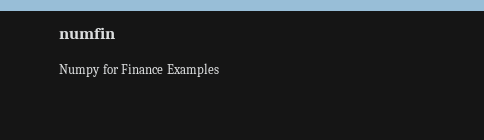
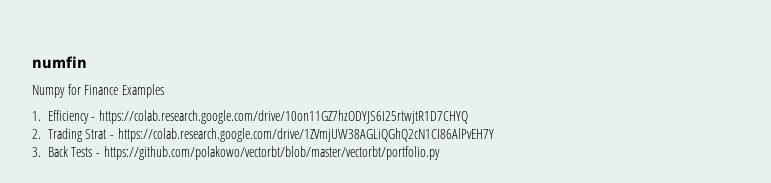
(219, 70) none -> [32,110,469,124] [32,128,494,142] [32,146,440,160] // 1. Efficiency - https://colab.research.google.com/drive/10on11GZ7hzODYJS6I25rtwjtR1D7CHYQ // 2. Trading Strat - https://colab.research.google.com/drive/1ZVmjUW38AGLiQGhQ2cN1CI86AlPvEH7Y // 3. Back Tests - https://github.com/polakowo/vectorbt/blob/master/vectorbt/portfolio.py

